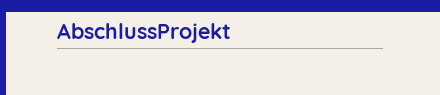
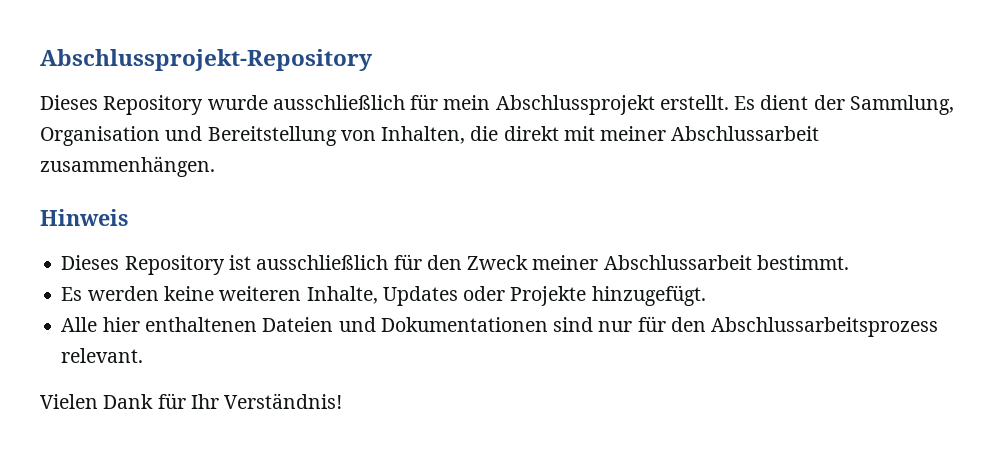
[57,23,231,43] AbschlussProjekt -> [40,49,373,71] [40,94,954,115] [40,126,820,146] [40,156,215,177] [40,209,128,226] [61,254,849,275] [61,285,706,306] [61,316,939,337] [61,348,144,363] [40,393,343,409] Abschlussprojekt-Repository // Dieses Repository wurde ausschließlich für mein Abschlussprojekt erstellt. Es dient der Sammlung, Organisation und Bereitstellung von Inhalten, die direkt mit meiner Abschlussarbeit zusammenhängen. // Hinweis // Dieses Repository ist ausschließlich für den Zweck meiner Abschlussarbeit bestimmt. // Es werden keine weiteren Inhalte, Updates oder Projekte hinzugefügt. // Alle hier enthaltenen Dateien und Dokumentationen sind nur für den Abschlussarbeitsprozess relevant. // Vielen Dank für Ihr Verständnis!

